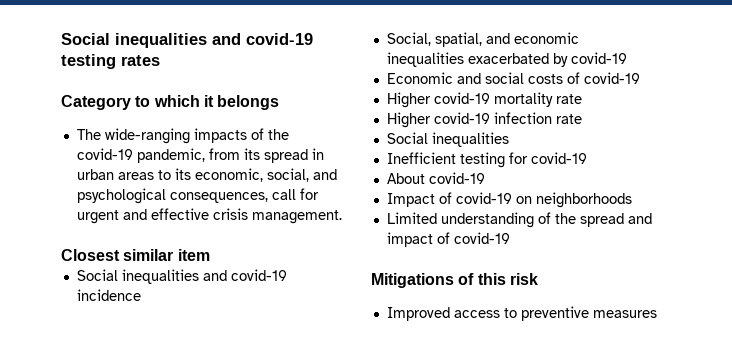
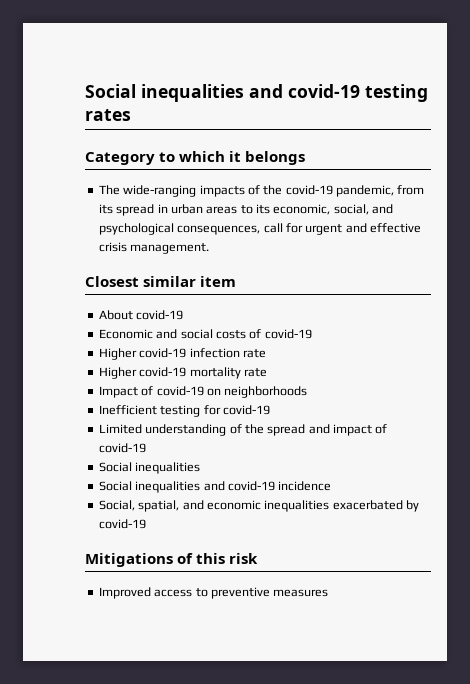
(210, 255) none -> [98,310,184,320] [98,329,312,339] [98,348,266,360] [98,367,267,379] [98,386,308,398] [98,405,270,417] [98,424,388,436] [98,443,146,453] [98,462,201,474] // About covid-19 // Economic and social costs of covid-19 // Higher covid-19 infection rate // Higher covid-19 mortality rate // Impact of covid-19 on neighborhoods // Inefficient testing for covid-19 // Limited understanding of the spread and impact of covid-19 // Social inequalities
[386,72,640,84] [386,92,582,108] [386,112,582,128] [386,132,509,147] [386,152,587,168] [386,172,485,184] [386,192,632,208] [386,212,652,228] [386,232,510,247] // Economic and social costs of covid-19 // Higher covid-19 mortality rate // Higher covid-19 infection rate // Social inequalities // Inefficient testing for covid-19 // About covid-19 // Impact of covid-19 on neighborhoods // Limited understanding of the spread and impact of covid-19 -> (146, 524) none

